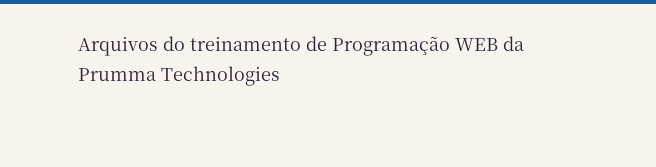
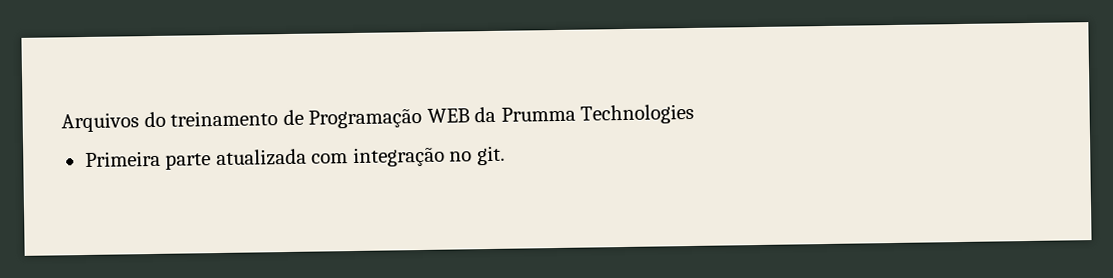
(280, 76) none -> [84,145,505,170] // Primeira parte atualizada com integração no git.

